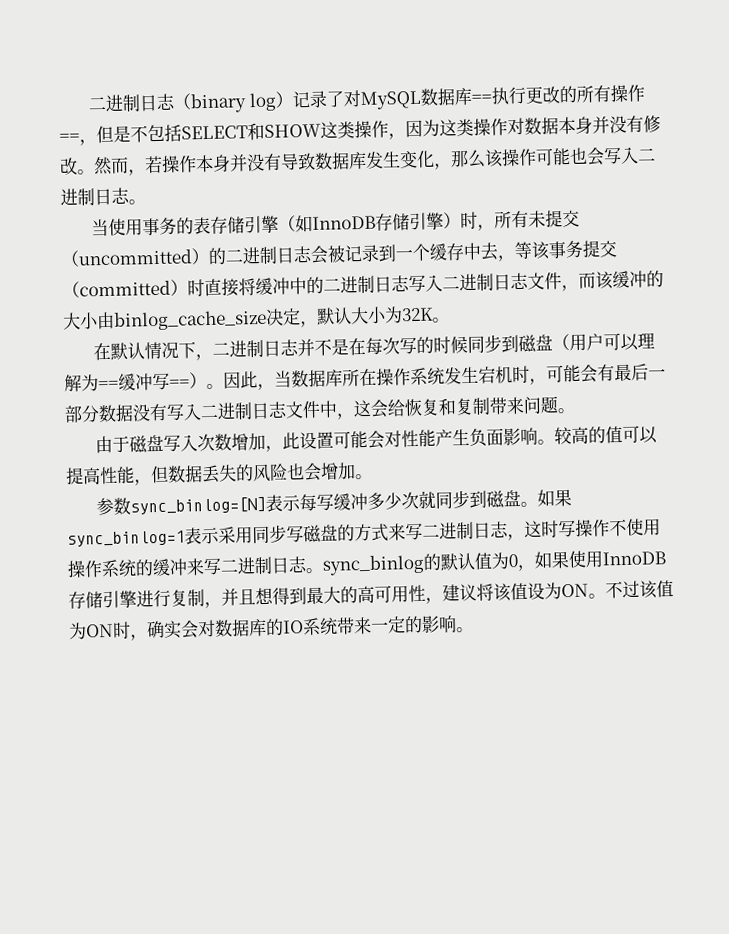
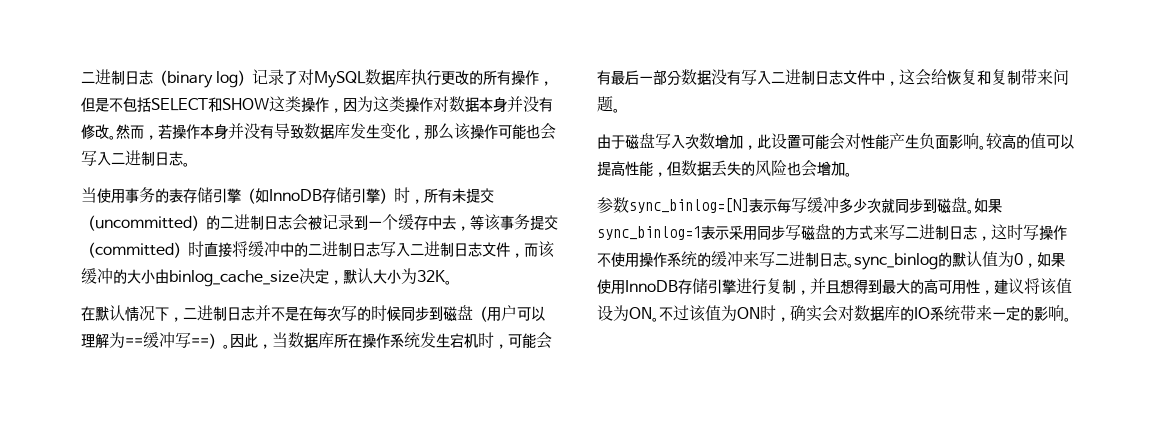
[470,94,492,103] == -> (412, 77) none
[59,133,80,142] == -> (540, 77) none

